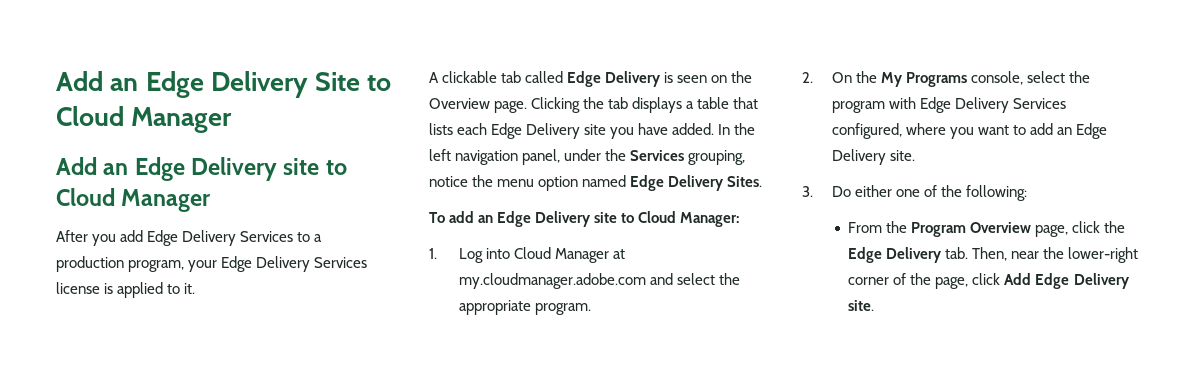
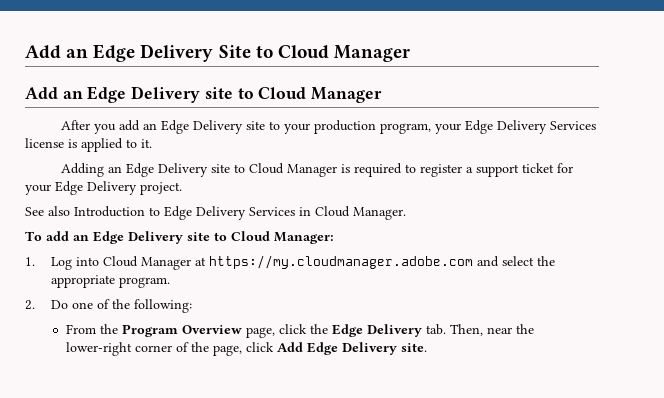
[147,230,323,246] Edge Delivery Services to a -> [143,120,311,134] an Edge Delivery site to your
[429,71,753,87] [429,97,759,113] [429,123,756,139] [429,149,746,165] [429,175,763,191] A clickable tab called Edge Delivery is seen on the Overview page. Clicking the tab displays a table that lists each Edge Delivery site you have added. In the left navigation panel, under the Services grouping, notice the menu option named Edge Delivery Sites. -> [61,163,574,177] [25,181,182,195] [25,206,406,220] Adding an Edge Delivery site to Cloud Manager is required to register a support ticket for your Edge Delivery project. // See also Introduction to Edge Delivery Services in Cloud Manager.
[458,273,646,289] my.cloudmanager.adobe.com -> [208,255,473,269] https://my.cloudmanager.adobe.com
[831,71,1090,87] [831,97,1066,113] [831,123,1108,139] [831,149,915,165] [802,185,892,197] On the My Programs console, select the program with Edge Delivery Services configured, where you want to add an Edge Delivery site. // 3. Do either -> [50,300,68,309] Do

